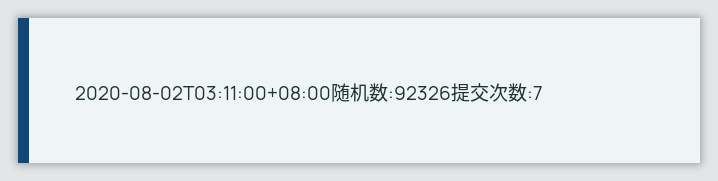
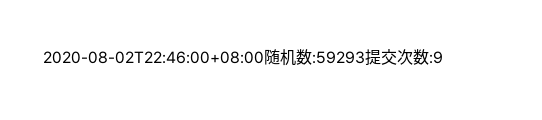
[75,83,451,102] 2020-08-02T03:11:00+08:00随机数:92326 -> [43,49,365,66] 2020-08-02T22:46:00+08:00随机数:59293
[527,86,543,100] :7 -> [429,51,443,64] :9

